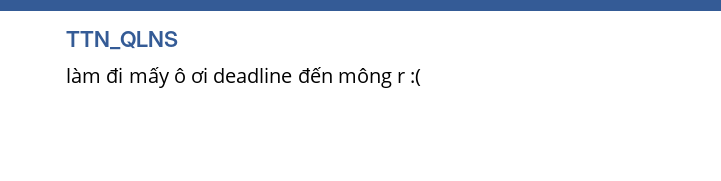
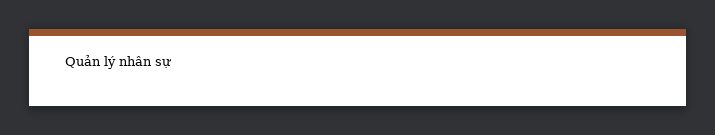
[66,31,178,50] [66,67,422,88] TTN_QLNS // làm đi mấy ô ơi deadline đến mông r :( -> [65,54,171,69] Quản lý nhân sự

